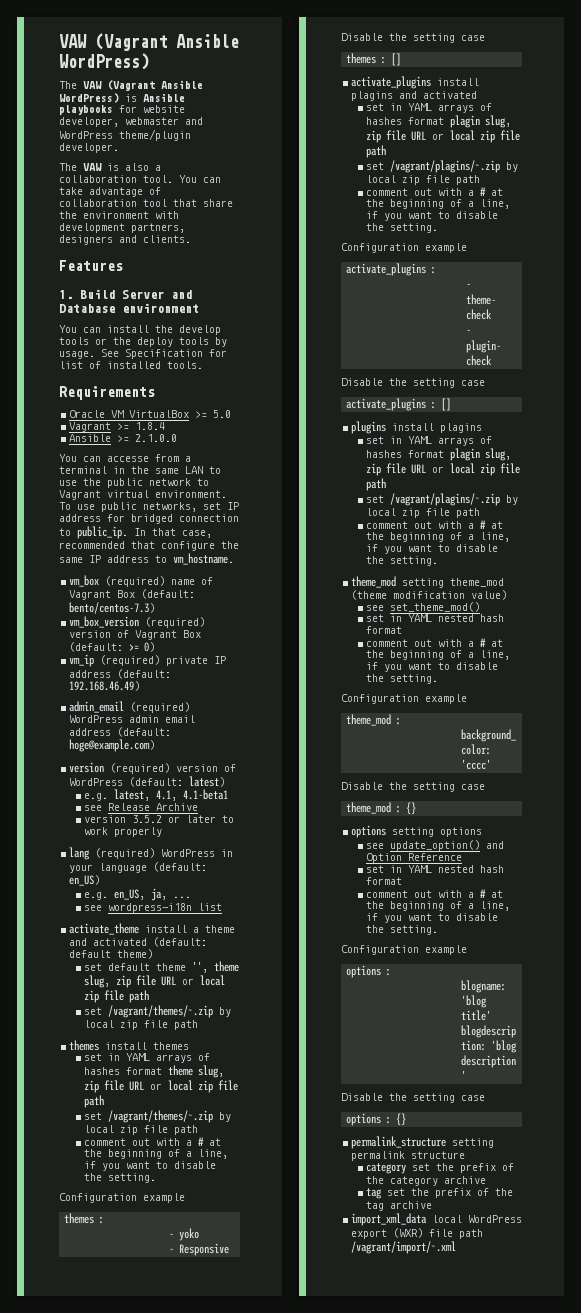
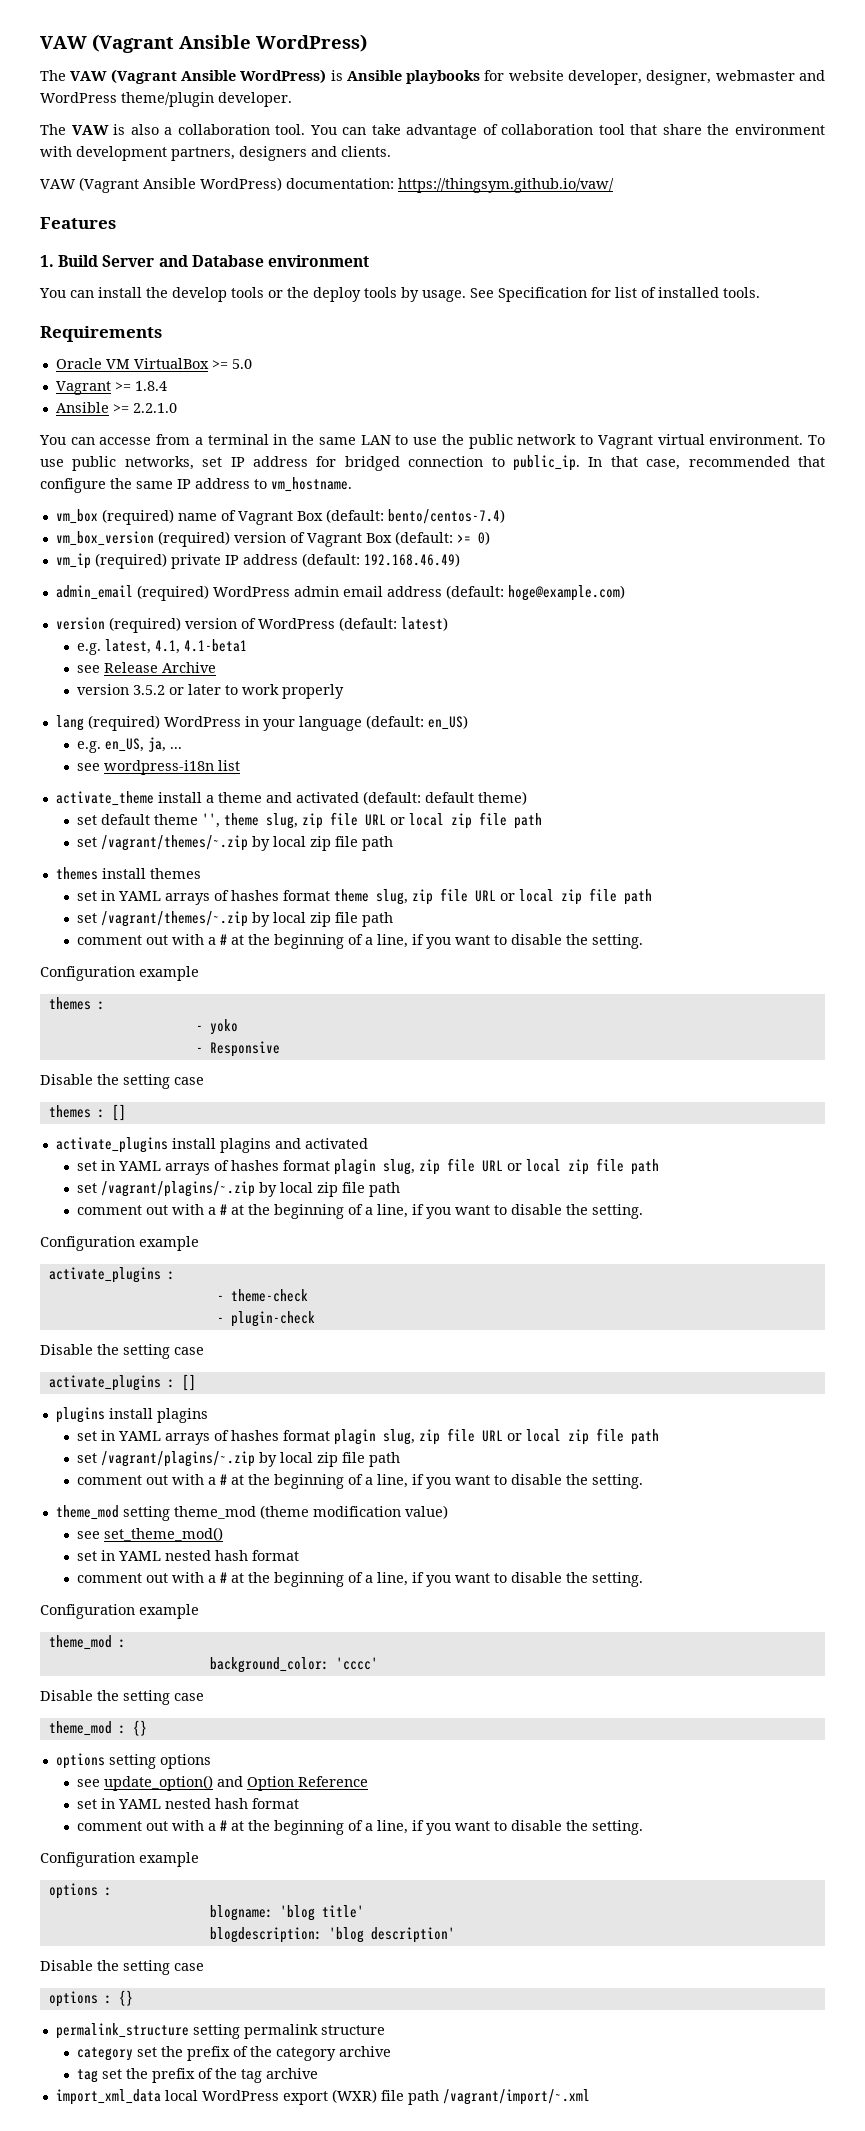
(119, 122) none -> [646,70,712,85] designer,
(191, 239) none -> [40,177,614,193] // VAW (Vagrant Ansible WordPress) documentation: https://thingsym.github.io/vaw/
[134,434,177,442] 2.1.0.0 -> [132,403,177,413] 2.2.1.0
[68,602,155,614] bento/centos-7.3) -> [387,509,505,524] bento/centos-7.4)

